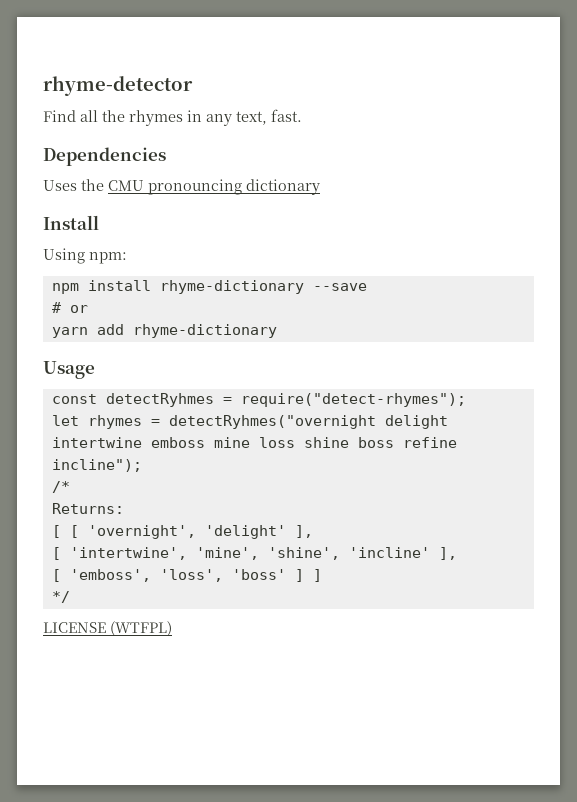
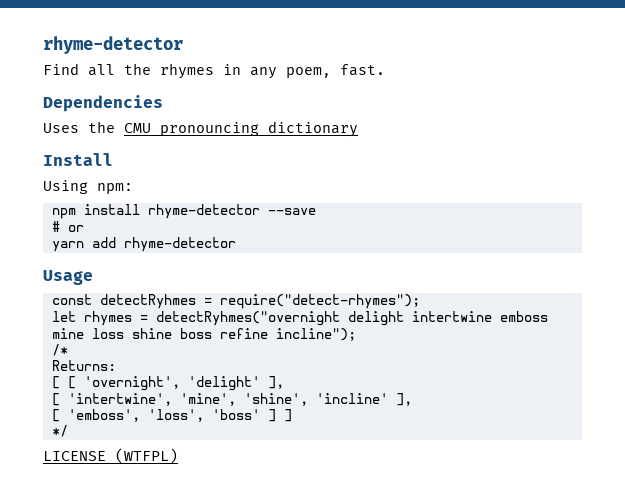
[236,111,267,125] text, -> [286,67,331,78] poem,
[159,280,304,294] rhyme-dictionary -> [147,204,260,219] rhyme-detector
[132,324,277,338] rhyme-dictionary -> [123,237,236,252] rhyme-detector

